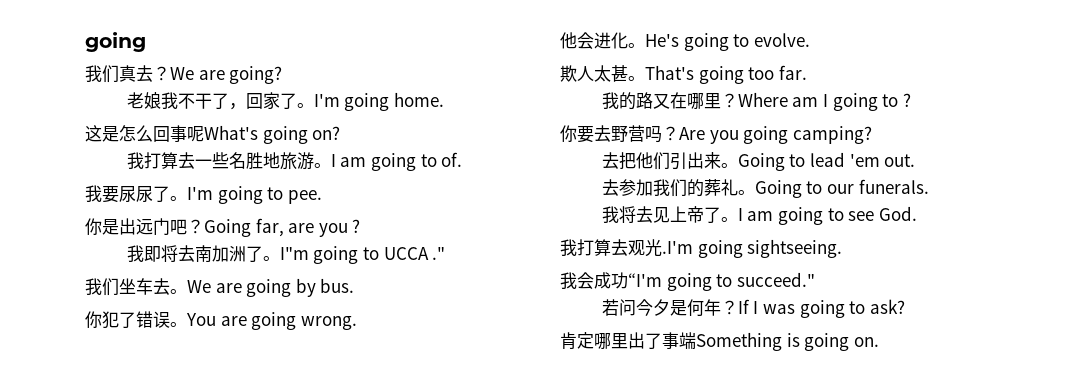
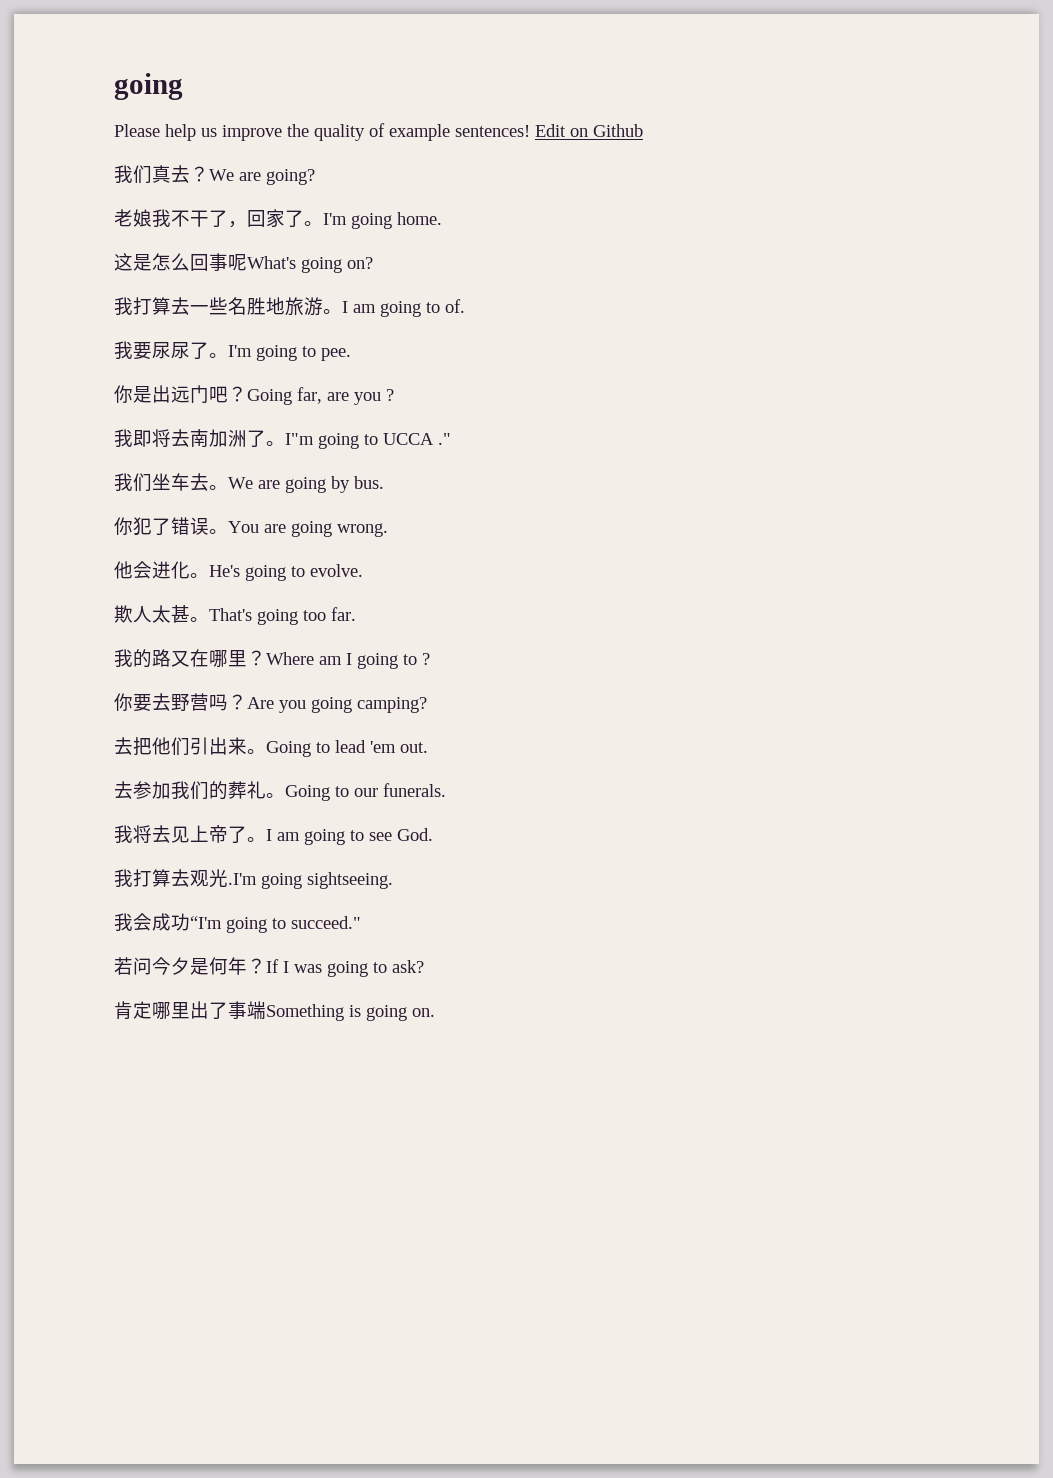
[85,32,146,52] going -> [114,73,183,100] [114,123,643,141] going // Please help us improve the quality of example sentences! Edit on Github

